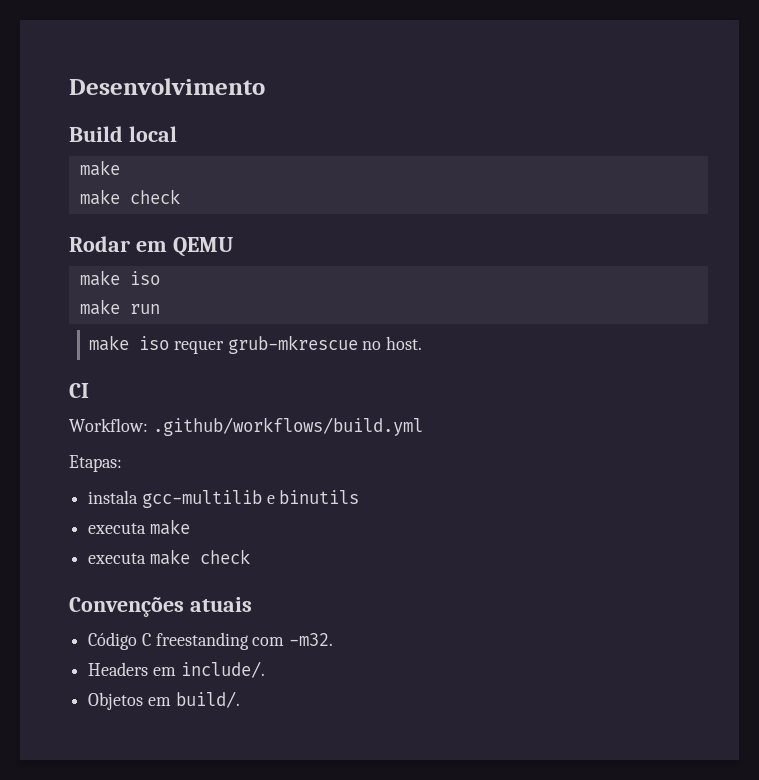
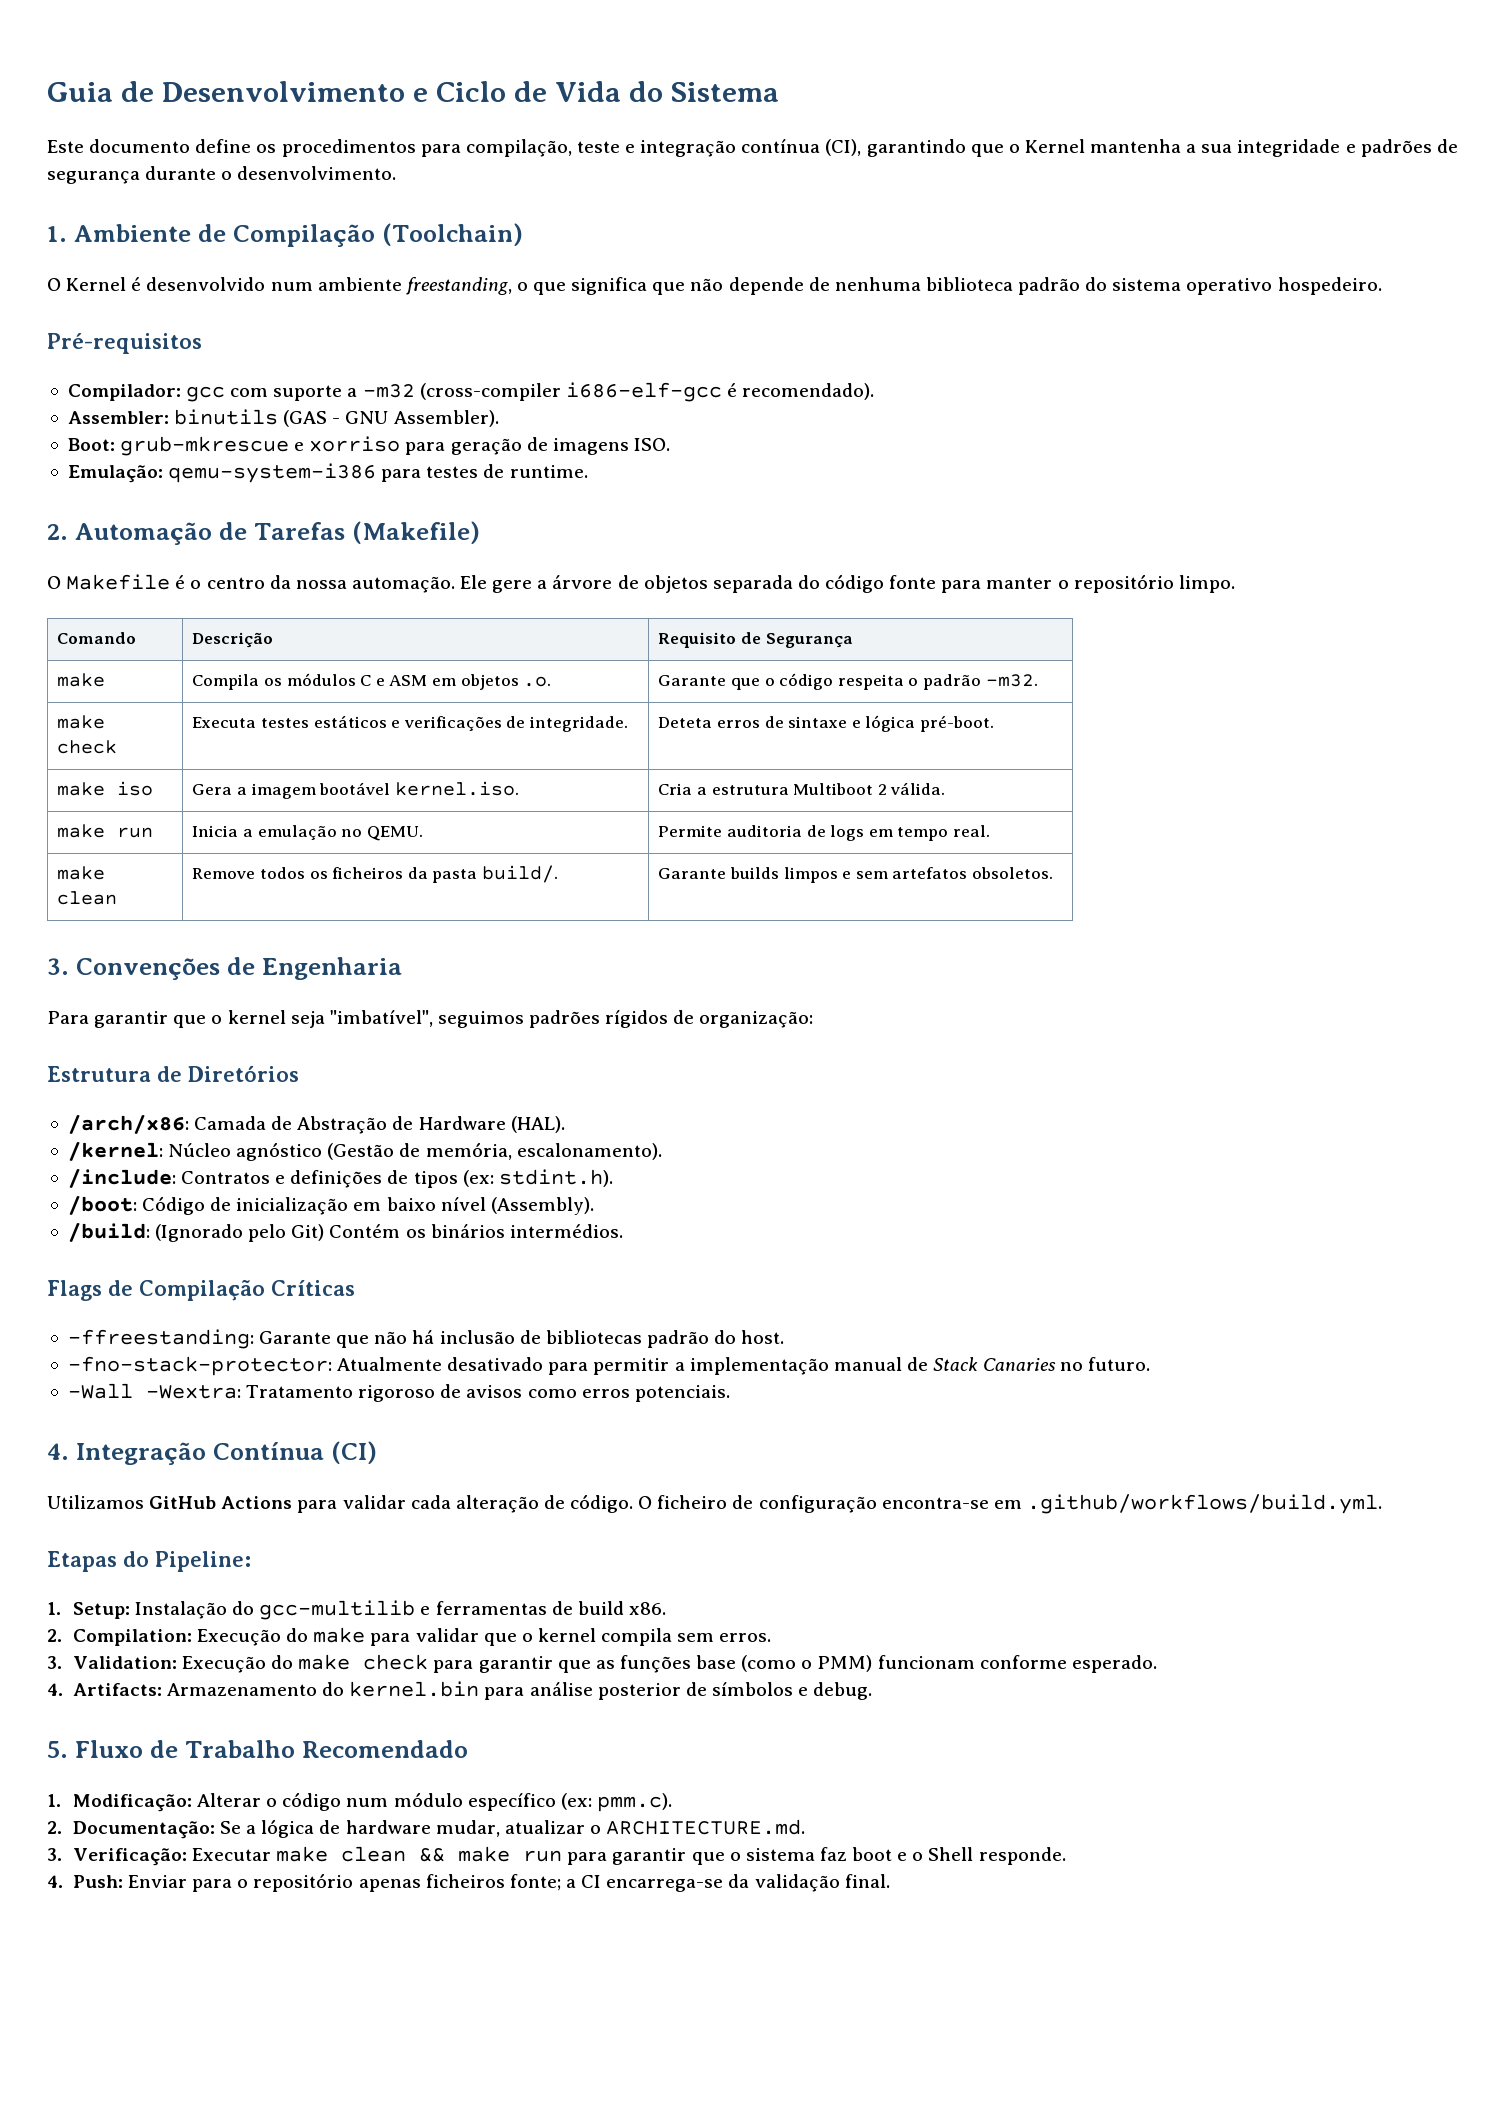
(69, 86) none -> [47,81,154,102] Guia de
[69,126,177,142] [79,160,120,176] [79,189,180,205] [69,236,233,257] [79,270,160,286] [79,299,160,315] [89,335,423,354] [69,383,89,398] [69,417,423,436] [69,455,122,472] [88,490,360,508] [88,519,190,535] [88,549,250,565] [69,597,252,617] [88,632,334,650] [88,661,265,678] [88,691,240,710] // Build local // make // make check // Rodar em QEMU // make iso // make run // make iso requer grub-mkrescue no host. // CI // Workflow: .github/workflows/build.yml // Etapas: // instala gcc-multilib e binutils // executa make // executa make check // Convenções atuais // Código C freestanding com -m32. // Headers em include/. // Objetos em build/. -> [412,81,779,102] [47,139,1458,157] [47,166,397,184] [47,223,523,247] [47,277,1382,295] [47,333,202,354] [67,382,875,402] [67,409,499,427] [67,436,670,456] [67,463,588,483] [47,521,480,545] [47,574,1235,593] [57,632,137,644] [192,632,274,648] [658,632,853,648] [57,673,106,687] [192,673,552,690] [658,673,1038,690] [57,715,106,729] [57,740,118,754] [192,715,628,732] [658,715,994,732] [57,781,154,796] [192,781,519,799] [658,782,946,795] [57,824,154,838] [192,825,423,841] [658,825,990,841] [57,866,106,880] [57,891,118,905] [192,865,558,883] [658,867,1053,883] [47,957,402,980] [47,1010,814,1028] [47,1065,299,1082] [67,1114,565,1134] [67,1141,662,1161] [67,1168,613,1188] [67,1195,594,1215] [67,1222,623,1242] [47,1279,355,1301] [67,1329,785,1349] [67,1356,1151,1376] [67,1383,730,1402] [47,1441,377,1465] [47,1494,1382,1514] [47,1551,251,1572] [47,1600,666,1620] [47,1627,772,1646] [47,1654,1157,1673] [47,1681,873,1700] [47,1740,468,1758] [47,1792,672,1812] [47,1819,806,1839] [47,1846,1066,1866] [47,1873,890,1892] e Ciclo de Vida do Sistema // Este documento define os procedimentos para compilação, teste e integração contínua (CI), garantindo que o Kernel mantenha a sua integridade e padrões de segurança durante o desenvolvimento. // 1. Ambiente de Compilação (Toolchain) // O Kernel é desenvolvido num ambiente freestanding, o que significa que não depende de nenhuma biblioteca padrão do sistema operativo hospedeiro. // Pré-requisitos // Compilador: gcc com suporte a -m32 (cross-compiler i686-elf-gcc é recomendado). // Assembler: binutils (GAS - GNU Assembler). // Boot: grub-mkrescue e xorriso para geração de imagens ISO. // Emulação: qemu-system-i386 para testes de runtime. // 2. Automação de Tarefas (Makefile) // O Makefile é o centro da nossa automação. Ele gere a árvore de objetos separada do código fonte para manter o repositório limpo. // Comando | Descrição | Requisito de Segurança // make | Compila os módulos C e ASM em objetos .o. | Garante que o código respeita o padrão -m32. // make check | Executa testes estáticos e verificações de integridade. | Deteta erros de sintaxe e lógica pré-boot. // make iso | Gera a imagem bootável kernel.iso. | Cria a estrutura Multiboot 2 válida. // make run | Inicia a emulação no QEMU. | Permite auditoria de logs em tempo real. // make clean | Remove todos os ficheiros da pasta build/. | Garante builds limpos e sem artefatos obsoletos. // 3. Convenções de Engenharia // Para garantir que o kernel seja "imbatível", seguimos padrões rígidos de organização: // Estrutura de Diretórios // /arch/x86: Camada de Abstração de Hardware (HAL). // /kernel: Núcleo agnóstico (Gestão de memória, escalonamento). // /include: Contratos e definições de tipos (ex: stdint.h). // /boot: Código de inicialização em baixo nível (Assembly). // /build: (Ignorado pelo Git) Contém os binários intermédios. // Flags de Compilação Críticas // -ffreestanding: Garante que não há inclusão de bibliotecas padrão do host. // -fno-stack-protector: Atualmente desativado para permitir a implementação manual de Stack Canaries no futuro. // -Wall -Wextra: Tratamento rigoroso de avisos como erros potenciais. // 4. Integração Contínua (CI) // Utilizamos GitHub Actions para validar cada alteração de código. O ficheiro de configuração encontra-se em .github/workflows/build.yml. // Etapas do Pipeline: // 1. Setup: Instalação do gcc-multilib e ferramentas de build x86. // 2. Compilation: Execução do make para validar que o kernel compila sem erros. // 3. Validation: Execução do make check para garantir que as funções base (como o PMM) funcionam conforme esperado. // 4. Artifacts: Armazenamento do kernel.bin para análise posterior de símbolos e debug. // 5. Fluxo de Trabalho Recomendado // 1. Modificação: Alterar o código num módulo específico (ex: pmm.c). // 2. Documentação: Se a lógica de hardware mudar, atualizar o ARCHITECTURE.md. // 3. Verificação: Executar make clean && make run para garantir que o sistema faz boot e o Shell responde. // 4. Push: Enviar para o repositório apenas ficheiros fonte; a CI encarrega-se da validação final.

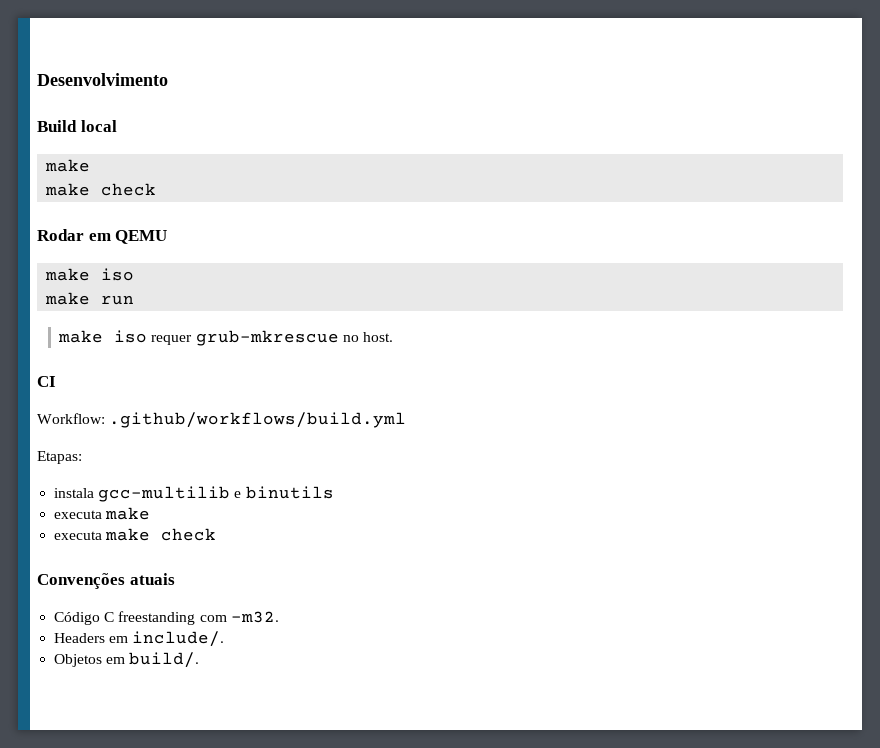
[47,81,154,102] Guia de -> (37, 79) none
[412,81,779,102] [47,139,1458,157] [47,166,397,184] [47,223,523,247] [47,277,1382,295] [47,333,202,354] [67,382,875,402] [67,409,499,427] [67,436,670,456] [67,463,588,483] [47,521,480,545] [47,574,1235,593] [57,632,137,644] [192,632,274,648] [658,632,853,648] [57,673,106,687] [192,673,552,690] [658,673,1038,690] [57,715,106,729] [57,740,118,754] [192,715,628,732] [658,715,994,732] [57,781,154,796] [192,781,519,799] [658,782,946,795] [57,824,154,838] [192,825,423,841] [658,825,990,841] [57,866,106,880] [57,891,118,905] [192,865,558,883] [658,867,1053,883] [47,957,402,980] [47,1010,814,1028] [47,1065,299,1082] [67,1114,565,1134] [67,1141,662,1161] [67,1168,613,1188] [67,1195,594,1215] [67,1222,623,1242] [47,1279,355,1301] [67,1329,785,1349] [67,1356,1151,1376] [67,1383,730,1402] [47,1441,377,1465] [47,1494,1382,1514] [47,1551,251,1572] [47,1600,666,1620] [47,1627,772,1646] [47,1654,1157,1673] [47,1681,873,1700] [47,1740,468,1758] [47,1792,672,1812] [47,1819,806,1839] [47,1846,1066,1866] [47,1873,890,1892] e Ciclo de Vida do Sistema // Este documento define os procedimentos para compilação, teste e integração contínua (CI), garantindo que o Kernel mantenha a sua integridade e padrões de segurança durante o desenvolvimento. // 1. Ambiente de Compilação (Toolchain) // O Kernel é desenvolvido num ambiente freestanding, o que significa que não depende de nenhuma biblioteca padrão do sistema operativo hospedeiro. // Pré-requisitos // Compilador: gcc com suporte a -m32 (cross-compiler i686-elf-gcc é recomendado). // Assembler: binutils (GAS - GNU Assembler). // Boot: grub-mkrescue e xorriso para geração de imagens ISO. // Emulação: qemu-system-i386 para testes de runtime. // 2. Automação de Tarefas (Makefile) // O Makefile é o centro da nossa automação. Ele gere a árvore de objetos separada do código fonte para manter o repositório limpo. // Comando | Descrição | Requisito de Segurança // make | Compila os módulos C e ASM em objetos .o. | Garante que o código respeita o padrão -m32. // make check | Executa testes estáticos e verificações de integridade. | Deteta erros de sintaxe e lógica pré-boot. // make iso | Gera a imagem bootável kernel.iso. | Cria a estrutura Multiboot 2 válida. // make run | Inicia a emulação no QEMU. | Permite auditoria de logs em tempo real. // make clean | Remove todos os ficheiros da pasta build/. | Garante builds limpos e sem artefatos obsoletos. // 3. Convenções de Engenharia // Para garantir que o kernel seja "imbatível", seguimos padrões rígidos de organização: // Estrutura de Diretórios // /arch/x86: Camada de Abstração de Hardware (HAL). // /kernel: Núcleo agnóstico (Gestão de memória, escalonamento). // /include: Contratos e definições de tipos (ex: stdint.h). // /boot: Código de inicialização em baixo nível (Assembly). // /build: (Ignorado pelo Git) Contém os binários intermédios. // Flags de Compilação Críticas // -ffreestanding: Garante que não há inclusão de bibliotecas padrão do host. // -fno-stack-protector: Atualmente desativado para permitir a implementação manual de Stack Canaries no futuro. // -Wall -Wextra: Tratamento rigoroso de avisos como erros potenciais. // 4. Integração Contínua (CI) // Utilizamos GitHub Actions para validar cada alteração de código. O ficheiro de configuração encontra-se em .github/workflows/build.yml. // Etapas do Pipeline: // 1. Setup: Instalação do gcc-multilib e ferramentas de build x86. // 2. Compilation: Execução do make para validar que o kernel compila sem erros. // 3. Validation: Execução do make check para garantir que as funções base (como o PMM) funcionam conforme esperado. // 4. Artifacts: Armazenamento do kernel.bin para análise posterior de símbolos e debug. // 5. Fluxo de Trabalho Recomendado // 1. Modificação: Alterar o código num módulo específico (ex: pmm.c). // 2. Documentação: Se a lógica de hardware mudar, atualizar o ARCHITECTURE.md. // 3. Verificação: Executar make clean && make run para garantir que o sistema faz boot e o Shell responde. // 4. Push: Enviar para o repositório apenas ficheiros fonte; a CI encarrega-se da validação final. -> [37,120,117,132] [45,159,91,172] [45,183,157,196] [37,229,168,244] [45,268,135,281] [45,292,135,305] [58,330,394,346] [37,376,56,387] [37,412,407,428] [37,451,82,464] [54,486,334,502] [54,507,151,520] [54,528,217,541] [37,573,175,589] [54,611,279,625] [54,631,225,647] [54,652,200,668] // Build local // make // make check // Rodar em QEMU // make iso // make run // make iso requer grub-mkrescue no host. // CI // Workflow: .github/workflows/build.yml // Etapas: // instala gcc-multilib e binutils // executa make // executa make check // Convenções atuais // Código C freestanding com -m32. // Headers em include/. // Objetos em build/.

